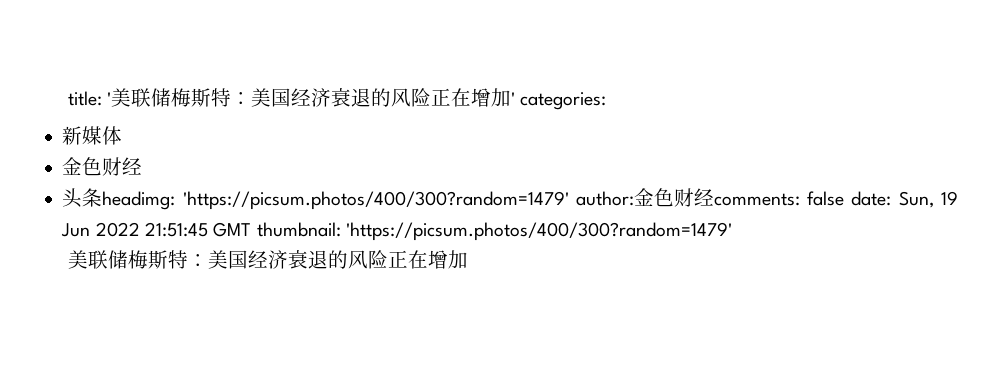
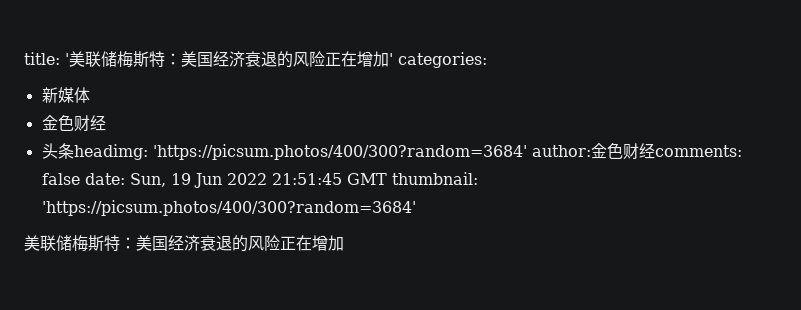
[182,191,569,210] 'https://picsum.photos/400/300?random=1479' -> [152,144,527,160] 'https://picsum.photos/400/300?random=3684'
[345,222,732,241] 'https://picsum.photos/400/300?random=1479' -> [41,200,416,216] 'https://picsum.photos/400/300?random=3684'

